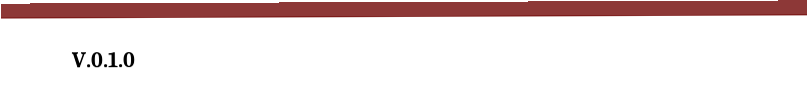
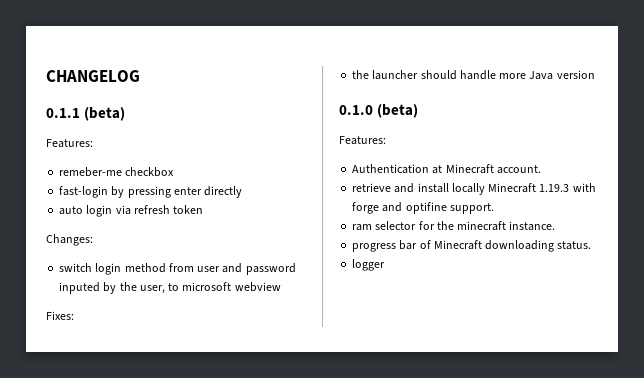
[70,51,136,68] V.0.1.0 -> [46,70,140,82] [46,107,126,121] [46,139,93,148] [59,167,175,177] [59,186,243,198] [59,205,204,217] [46,234,93,246] [59,263,296,275] [59,282,281,294] [46,311,74,320] [352,70,595,80] [339,104,419,118] [339,136,386,145] [352,164,541,174] [352,183,596,195] [352,202,494,214] [352,221,556,231] [352,240,592,252] [352,259,386,271] CHANGELOG // 0.1.1 (beta) // Features: // remeber-me checkbox // fast-login by pressing enter directly // auto login via refresh token // Changes: // switch login method from user and password inputed by the user, to microsoft webview // Fixes: // the launcher should handle more Java version // 0.1.0 (beta) // Features: // Authentication at Minecraft account. // retrieve and install locally Minecraft 1.19.3 with forge and optifine support. // ram selector for the minecraft instance. // progress bar of Minecraft downloading status. // logger

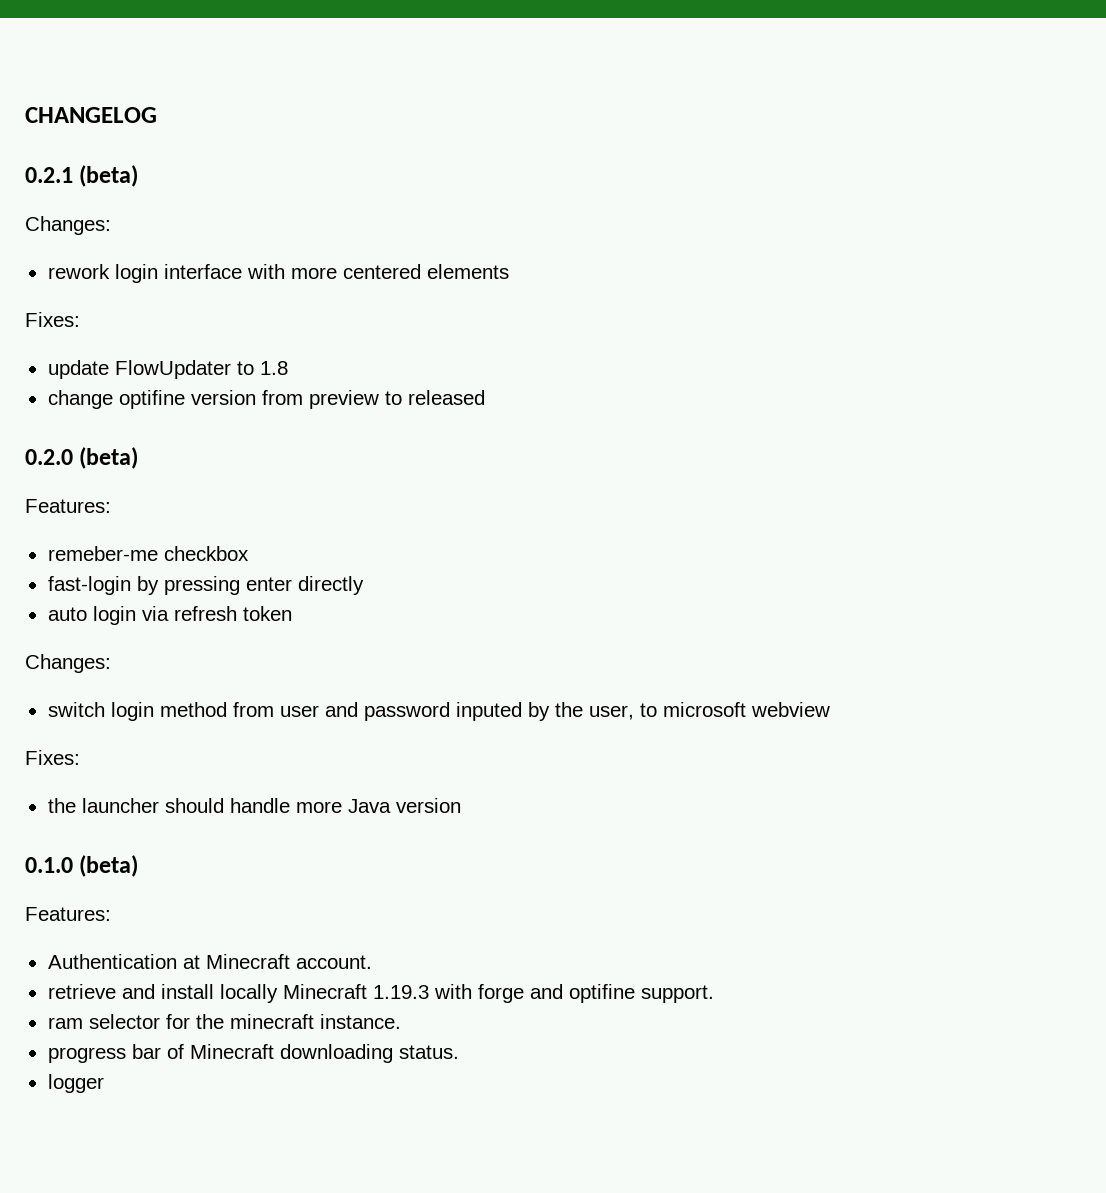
[46,108,80,118] 0.1.1 -> [25,165,139,187] [25,216,111,235] [47,264,509,283] [25,312,80,327] [47,360,288,379] [47,390,485,409] [25,449,73,465] 0.2.1 (beta) // Changes: // rework login interface with more centered elements // Fixes: // update FlowUpdater to 1.8 // change optifine version from preview to released // 0.2.0

